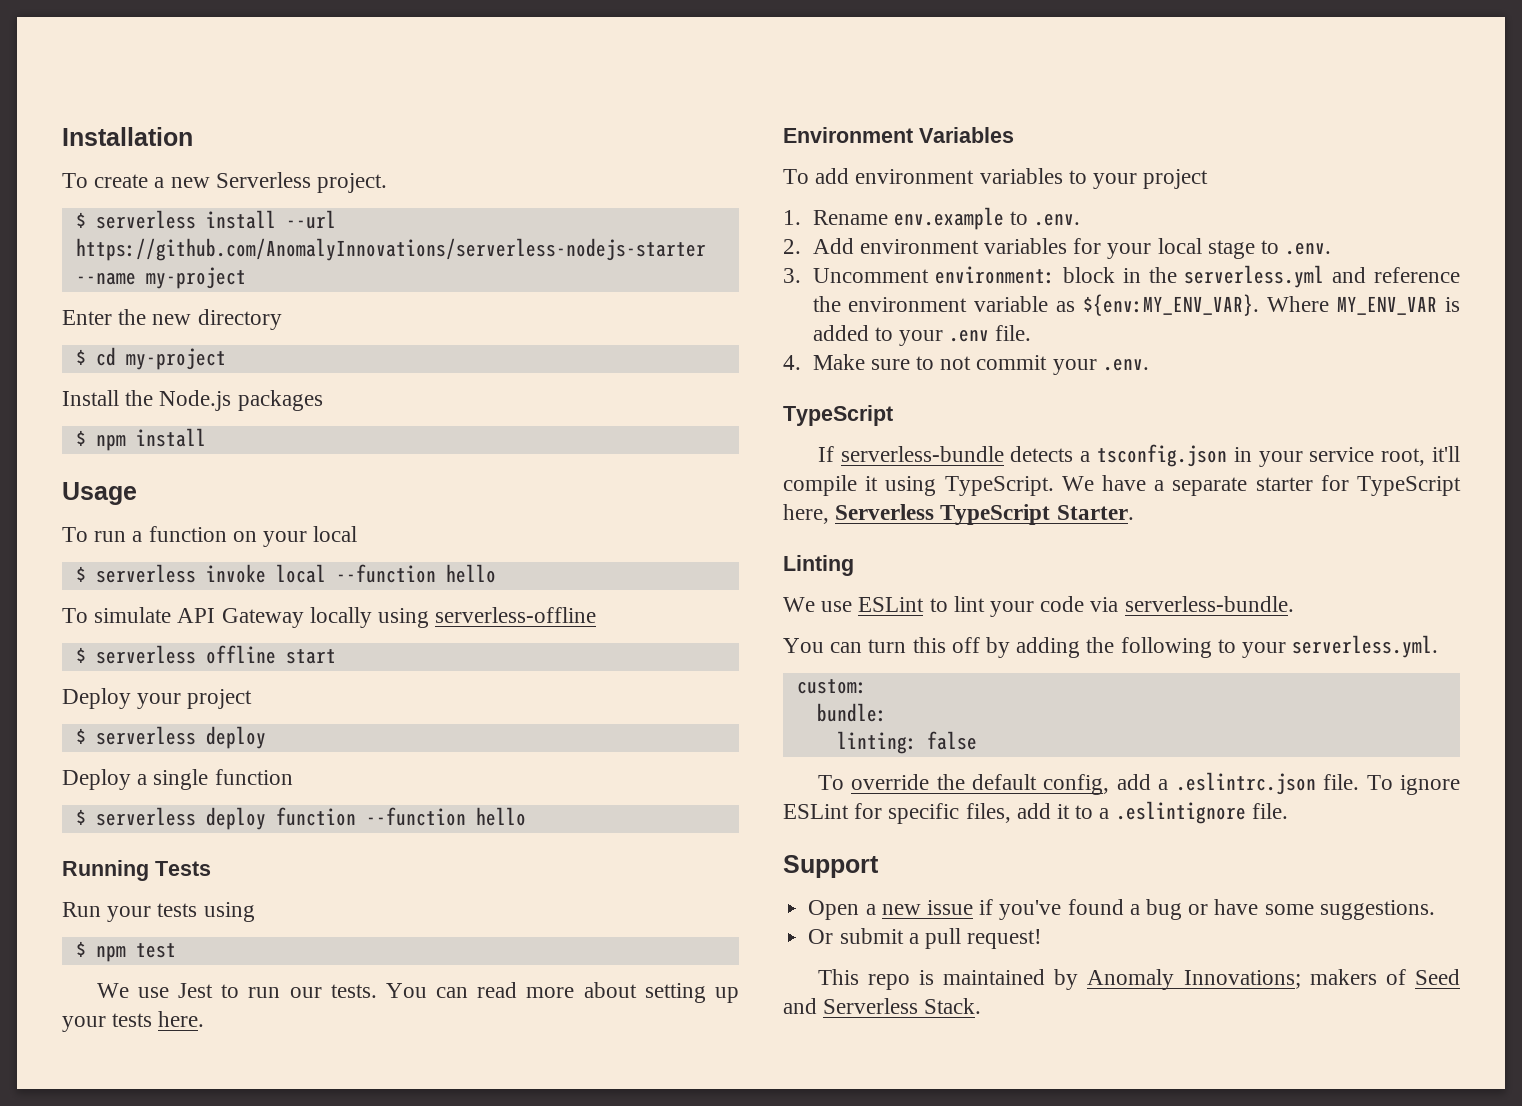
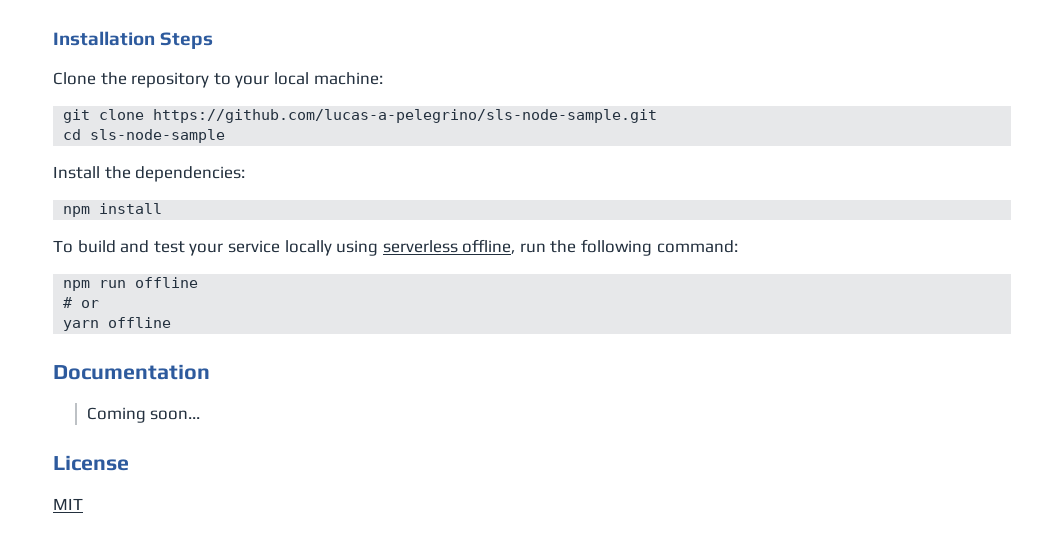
[62,172,388,193] [75,210,336,229] [75,238,706,261] [75,267,246,289] [62,309,282,330] [75,347,226,370] // To create a new Serverless project. // $ serverless install --url https://github.com/AnomalyInnovations/serverless-nodejs-starter --name my-project // Enter the new directory // $ cd my-project -> [160,32,214,49] [53,72,383,88] [63,109,658,123] [63,129,226,143] Steps // Clone the repository to your local machine: // git clone https://github.com/lucas-a-pelegrino/sls-node-sample.git // cd sls-node-sample
[159,390,323,411] [75,430,86,446] Node.js packages // $ -> [135,166,246,182] dependencies: //
[62,482,137,505] [62,526,358,547] [75,564,496,583] [62,607,597,628] [75,645,336,664] [62,688,253,709] [75,726,266,749] [62,769,293,790] [75,807,526,830] [62,860,211,881] [62,902,255,922] [75,941,176,962] [96,982,739,1003] [62,1011,205,1032] [783,127,1014,143] [783,168,1209,189] [783,207,1081,230] [783,238,1332,259] [783,265,1460,288] [812,294,1460,316] [812,325,1032,346] [783,354,1149,375] [783,405,893,426] [817,444,1460,467] [783,475,1461,496] [783,504,1134,525] [783,555,854,576] [783,596,1294,617] [783,635,1439,658] [796,679,867,694] [816,703,887,722] [836,731,977,754] [817,772,1460,795] [783,801,1288,824] [783,855,879,878] [808,899,1435,920] [808,928,1043,949] [817,969,1460,990] [783,998,982,1014] // Usage // To run a function on your local // $ serverless invoke local --function hello // To simulate API Gateway locally using serverless-offline // $ serverless offline start // Deploy your project // $ serverless deploy // Deploy a single function // $ serverless deploy function --function hello // Running Tests // Run your tests using // $ npm test // We use Jest to run our tests. You can read more about setting up your tests here. // Environment Variables // To add environment variables to your project // 1. Rename env.example to .env. // 2. Add environment variables for your local stage to .env. // 3. Uncomment environment: block in the serverless.yml and reference the environment variable as ${env:MY_ENV_VAR}. Where MY_ENV_VAR is added to your .env file. // 4. Make sure to not commit your .env. // TypeScript // If serverless-bundle detects a tsconfig.json in your service root, it'll compile it using TypeScript. We have a separate starter for TypeScript here, Serverless TypeScript Starter. // Linting // We use ESLint to lint your code via serverless-bundle. // You can turn this off by adding the following to your serverless.yml. // custom: // bundle: // linting: false // To override the default config, add a .eslintrc.json file. To ignore ESLint for specific files, add it to a .eslintignore file. // Support // Open a new issue if you've found a bug or have some suggestions. // Or submit a pull request! // This repo is maintained by Anomaly Innovations; makers of Seed and Serverless Stack. -> [53,239,738,256] [63,277,199,291] [63,297,100,308] [63,317,172,331] [53,364,210,380] [86,407,201,423] [53,455,129,471] [53,498,83,510] // To build and test your service locally using serverless offline, run the following command: // npm run offline // # or // yarn offline // Documentation // Coming soon... // License // MIT

